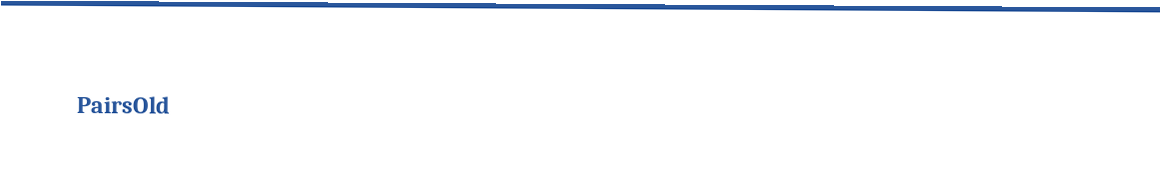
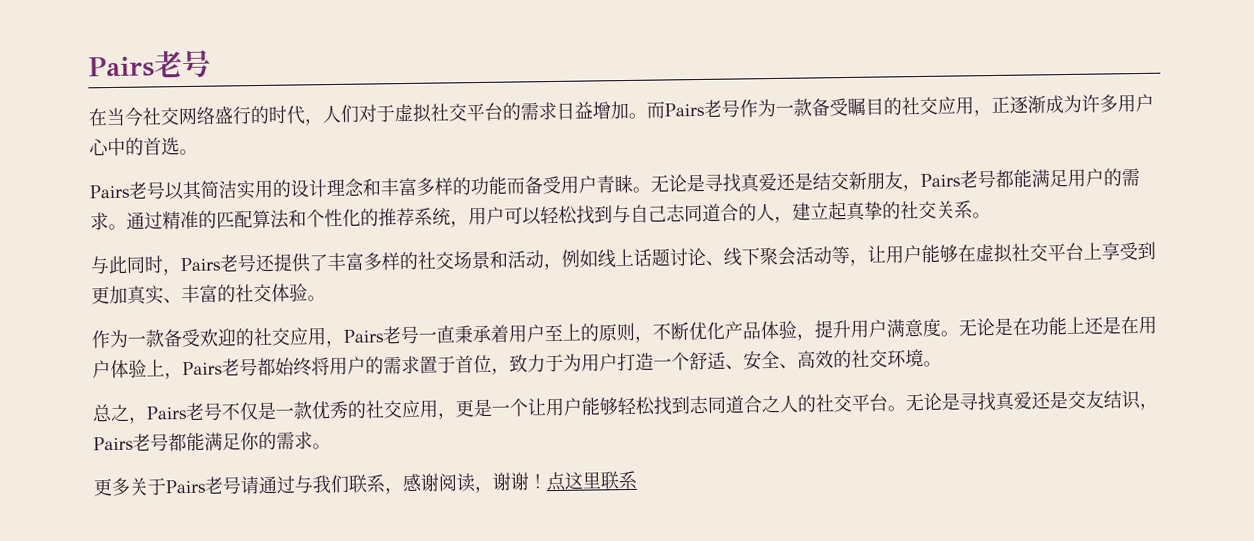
[76,96,170,114] PairsOld -> [88,49,211,79] [88,93,1154,127] [89,137,198,157] [89,168,1140,201] [90,200,991,231] [90,241,1156,276] [91,283,326,305] [91,315,1157,349] [92,348,942,380] [92,390,1158,424] [93,431,331,452] [93,470,637,497] Pairs老号 // 在当今社交网络盛行的时代，人们对于虚拟社交平台的需求日益增加。而Pairs老号作为一款备受瞩目的社交应用，正逐渐成为许多用户心中的首选。 // Pairs老号以其简洁实用的设计理念和丰富多样的功能而备受用户青睐。无论是寻找真爱还是结交新朋友，Pairs老号都能满足用户的需求。通过精准的匹配算法和个性化的推荐系统，用户可以轻松找到与自己志同道合的人，建立起真挚的社交关系。 // 与此同时，Pairs老号还提供了丰富多样的社交场景和活动，例如线上话题讨论、线下聚会活动等，让用户能够在虚拟社交平台上享受到更加真实、丰富的社交体验。 // 作为一款备受欢迎的社交应用，Pairs老号一直秉承着用户至上的原则，不断优化产品体验，提升用户满意度。无论是在功能上还是在用户体验上，Pairs老号都始终将用户的需求置于首位，致力于为用户打造一个舒适、安全、高效的社交环境。 // 总之，Pairs老号不仅是一款优秀的社交应用，更是一个让用户能够轻松找到志同道合之人的社交平台。无论是寻找真爱还是交友结识，Pairs老号都能满足你的需求。 // 更多关于Pairs老号请通过与我们联系，感谢阅读，谢谢！点这里联系

